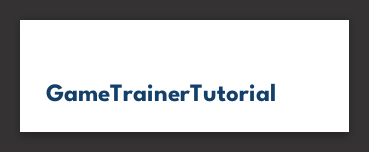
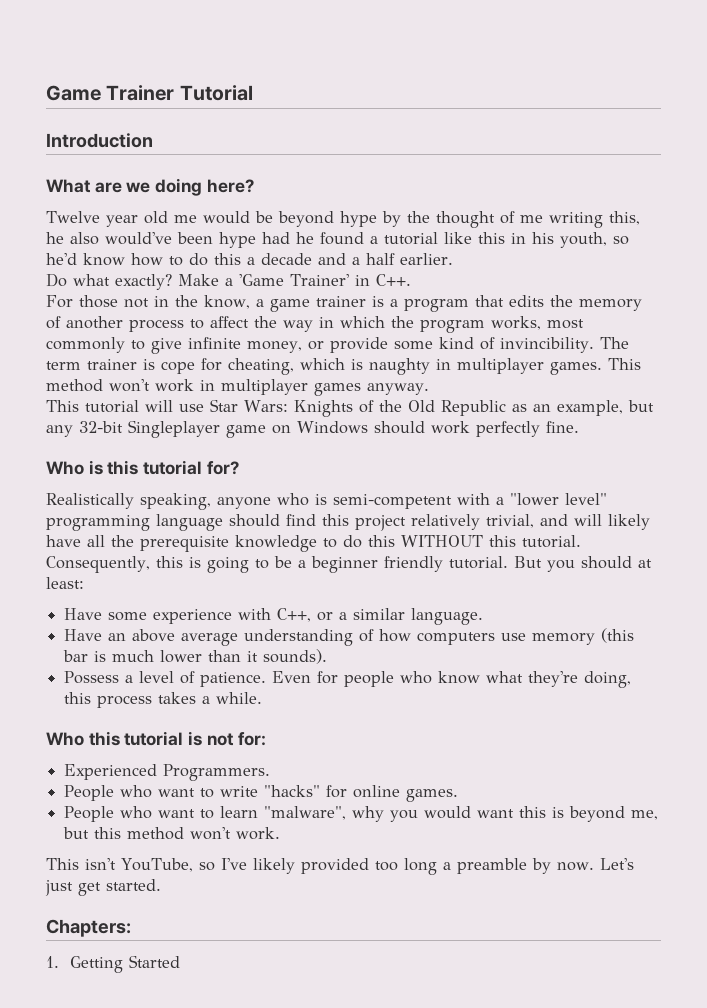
[46,83,276,102] GameTrainerTutorial -> [46,85,253,101] [46,133,153,148] [46,178,254,196] [46,211,640,228] [46,232,629,248] [46,253,453,266] [46,273,411,290] [46,295,642,312] [46,316,584,333] [46,337,629,354] [46,358,641,375] [46,379,429,396] [46,399,654,417] [46,420,579,438] [46,460,239,475] [46,493,607,510] [46,514,650,531] [46,535,581,552] [46,556,652,573] [46,577,84,589] [64,608,484,625] [64,628,635,646] [63,649,328,664] [64,671,632,688] [64,692,263,708] [46,731,266,746] [64,764,271,781] [64,785,459,802] [64,806,659,822] [63,827,281,840] [46,858,634,875] [45,879,161,896] [46,919,131,937] [46,955,180,973] Game Trainer Tutorial // Introduction // What are we doing here? // Twelve year old me would be beyond hype by the thought of me writing this, he also would've been hype had he found a tutorial like this in his youth, so he'd know how to do this a decade and a half earlier. // Do what exactly? Make a 'Game Trainer' in C++. // For those not in the know, a game trainer is a program that edits the memory of another process to affect the way in which the program works, most commonly to give infinite money, or provide some kind of invincibility. The term trainer is cope for cheating, which is naughty in multiplayer games. This method won't work in multiplayer games anyway. // This tutorial will use Star Wars: Knights of the Old Republic as an example, but any 32-bit Singleplayer game on Windows should work perfectly fine. // Who is this tutorial for? // Realistically speaking, anyone who is semi-competent with a "lower level" programming language should find this project relatively trivial, and will likely have all the prerequisite knowledge to do this WITHOUT this tutorial. Consequently, this is going to be a beginner friendly tutorial. But you should at least: // Have some experience with C++, or a similar language. // Have an above average understanding of how computers use memory (this bar is much lower than it sounds). // Possess a level of patience. Even for people who know what they're doing, this process takes a while. // Who this tutorial is not for: // Experienced Programmers. // People who want to write "hacks" for online games. // People who want to learn "malware", why you would want this is beyond me, but this method won't work. // This isn't YouTube, so I've likely provided too long a preamble by now. Let's just get started. // Chapters: // 1. Getting Started

